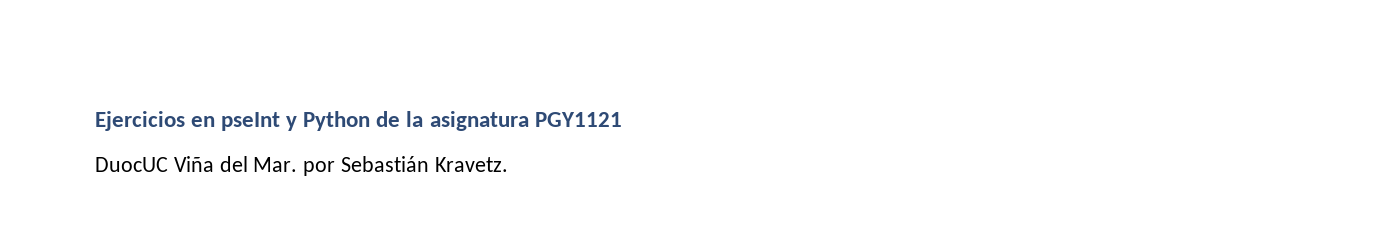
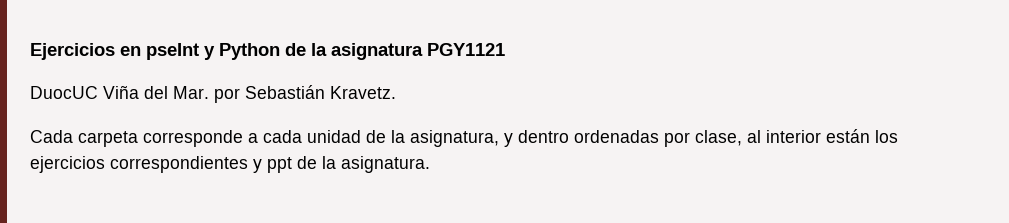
(508, 164) none -> [30,129,898,147] [30,156,430,173] // Cada carpeta corresponde a cada unidad de la asignatura, y dentro ordenadas por clase, al interior están los ejercicios correspondientes y ppt de la asignatura.

